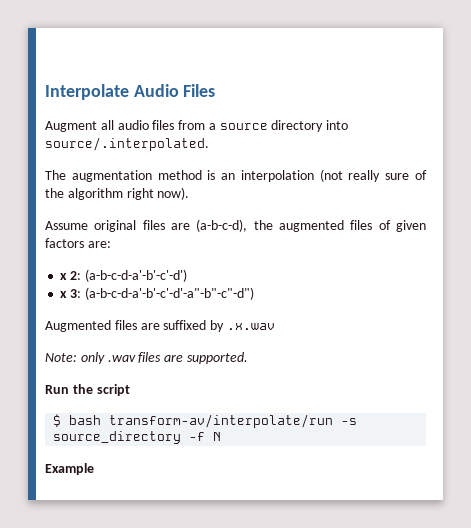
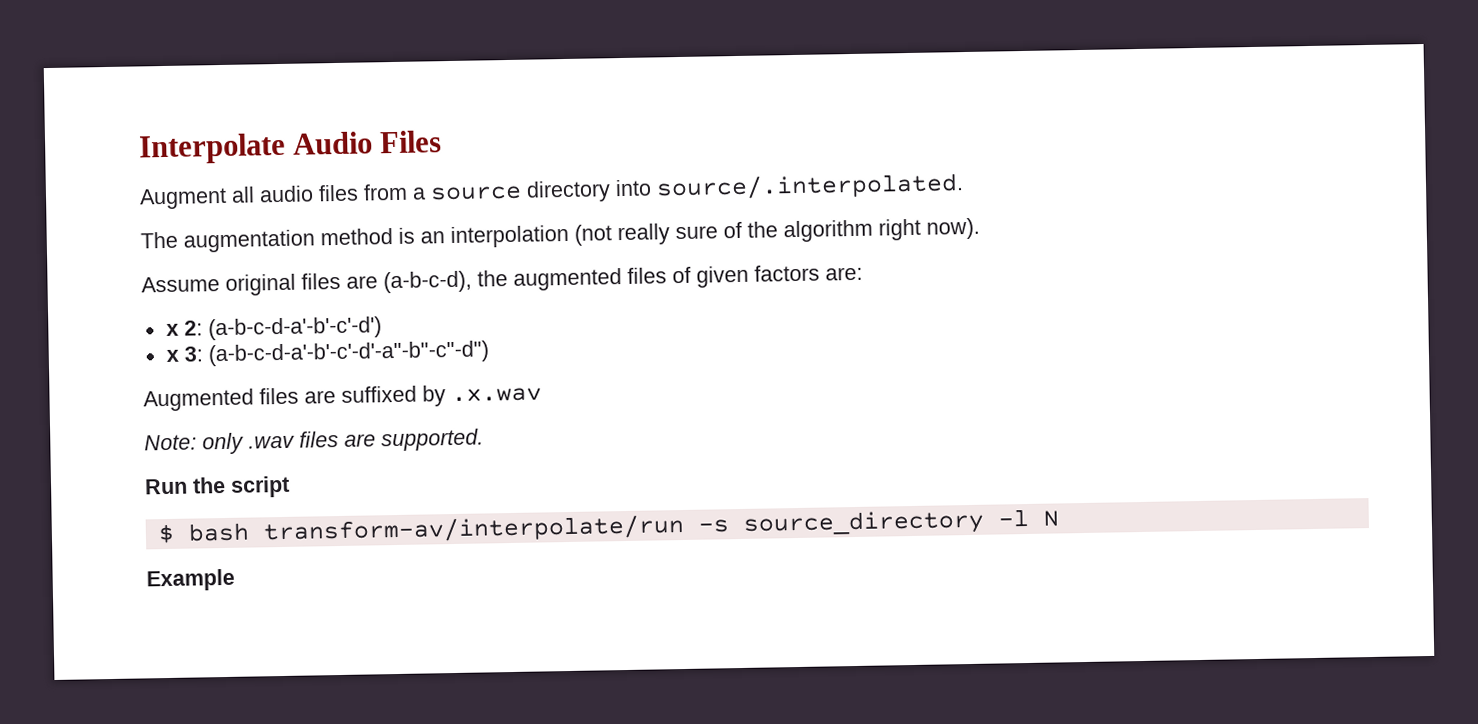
[189,432,206,441] -f -> [997,508,1029,527] -l

